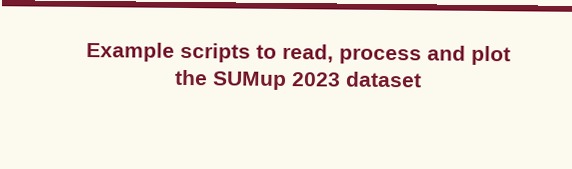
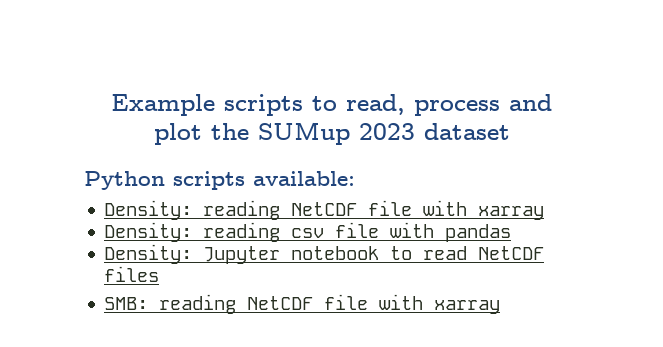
(422, 79) none -> [84,171,355,190] [104,200,545,220] [104,222,512,242] [104,244,545,264] [104,266,160,282] [104,294,501,314] // Python scripts available: // Density: reading NetCDF file with xarray // Density: reading csv file with pandas // Density: Jupyter notebook to read NetCDF files // SMB: reading NetCDF file with xarray

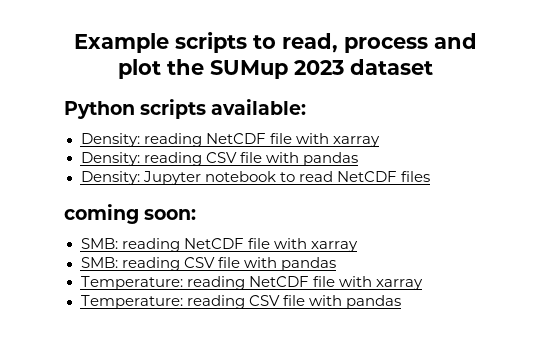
[291,228,325,238] csv -> [205,152,237,163] CSV
(160, 274) none -> [64,204,197,224] // coming soon:
(501, 307) none -> [80,257,336,271] [80,276,423,290] [80,295,401,309] // SMB: reading CSV file with pandas // Temperature: reading NetCDF file with xarray // Temperature: reading CSV file with pandas

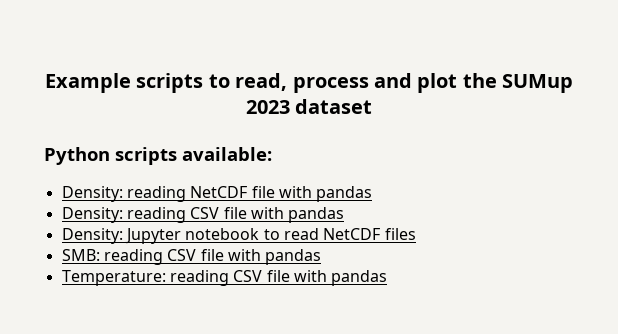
[332,136,380,147] xarray -> [316,186,373,202] pandas
[64,204,197,224] [80,238,358,252] // coming soon: // SMB: reading NetCDF file with xarray -> (416, 234) none
[80,276,423,290] // Temperature: reading NetCDF file with xarray -> (322, 257) none

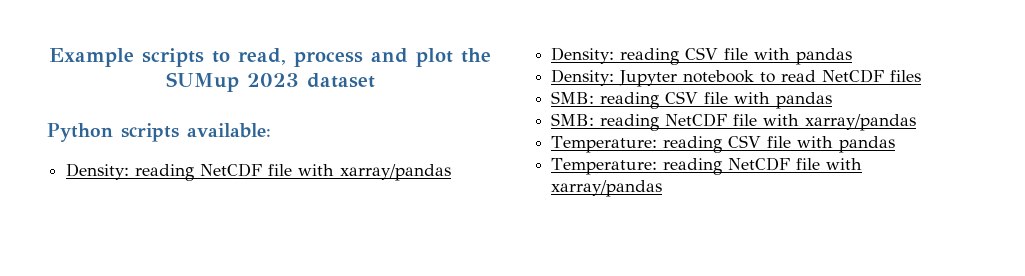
[316,186,373,202] pandas -> [340,164,452,181] xarray/pandas
(322, 257) none -> [551,113,917,131] // SMB: reading NetCDF file with xarray/pandas
(388, 278) none -> [551,157,863,175] [551,180,663,197] // Temperature: reading NetCDF file with xarray/pandas

